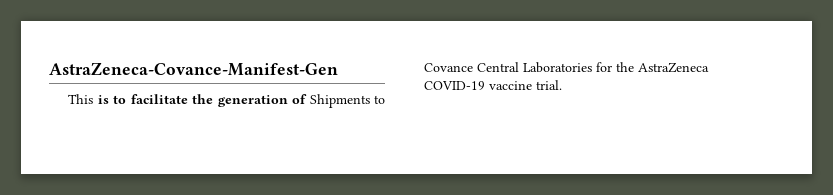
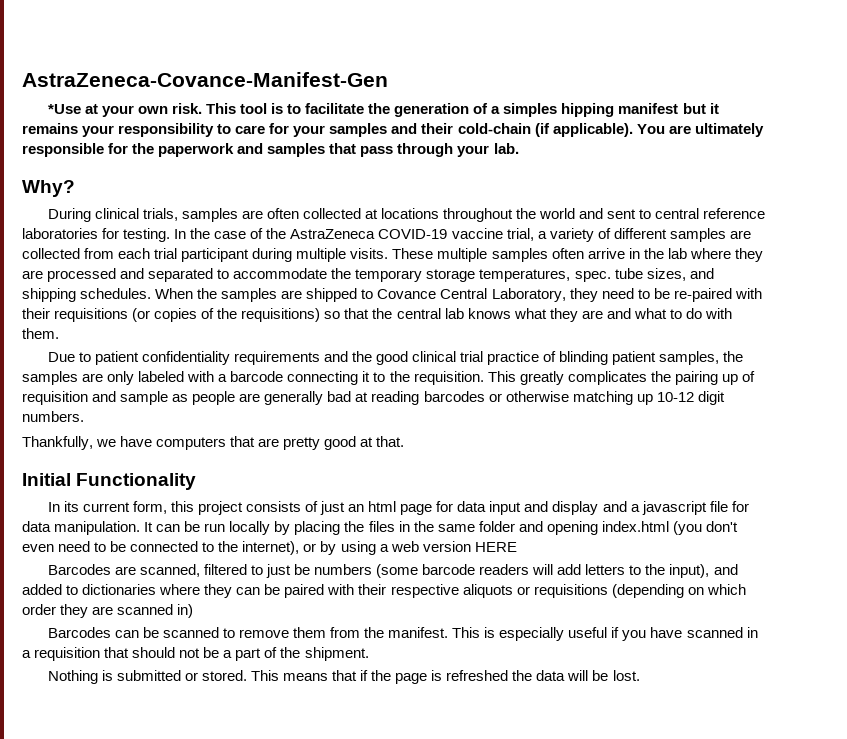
[68,94,94,104] This -> [47,103,267,117] *Use at your own risk. This tool
[309,94,386,108] [424,62,709,73] [424,80,562,90] Shipments to Covance Central Laboratories for the AstraZeneca COVID-19 vaccine trial. -> [491,103,719,117] [22,123,764,137] [22,143,519,157] [22,180,75,197] [47,208,766,222] [22,228,751,242] [22,248,763,262] [22,268,714,282] [22,288,762,302] [22,308,732,322] [22,328,59,339] [47,351,744,365] [22,371,755,385] [22,391,725,405] [22,411,84,422] [22,436,405,450] [22,473,197,490] [47,501,749,515] [22,521,738,535] [22,541,517,555] [47,564,738,578] [22,584,746,598] [22,604,194,618] [47,627,758,641] [22,647,369,661] [47,670,640,684] a simples hipping manifest but it remains your responsibility to care for your samples and their cold-chain (if applicable). You are ultimately responsible for the paperwork and samples that pass through your lab. // Why? // During clinical trials, samples are often collected at locations throughout the world and sent to central reference laboratories for testing. In the case of the AstraZeneca COVID-19 vaccine trial, a variety of different samples are collected from each trial participant during multiple visits. These multiple samples often arrive in the lab where they are processed and separated to accommodate the temporary storage temperatures, spec. tube sizes, and shipping schedules. When the samples are shipped to Covance Central Laboratory, they need to be re-paired with their requisitions (or copies of the requisitions) so that the central lab knows what they are and what to do with them. // Due to patient confidentiality requirements and the good clinical trial practice of blinding patient samples, the samples are only labeled with a barcode connecting it to the requisition. This greatly complicates the pairing up of requisition and sample as people are generally bad at reading barcodes or otherwise matching up 10-12 digit numbers. // Thankfully, we have computers that are pretty good at that. // Initial Functionality // In its current form, this project consists of just an html page for data input and display and a javascript file for data manipulation. It can be run locally by placing the files in the same folder and opening index.html (you don't even need to be connected to the internet), or by using a web version HERE // Barcodes are scanned, filtered to just be numbers (some barcode readers will add letters to the input), and added to dictionaries where they can be paired with their respective aliquots or requisitions (depending on which order they are scanned in) // Barcodes can be scanned to remove them from the manifest. This is especially useful if you have scanned in a requisition that should not be a part of the shipment. // Nothing is submitted or stored. This means that if the page is refreshed the data will be lost.

